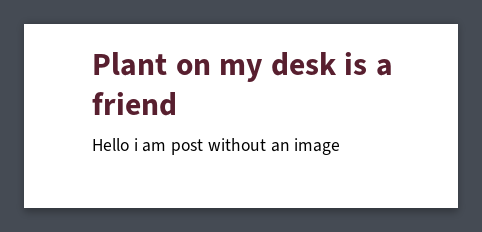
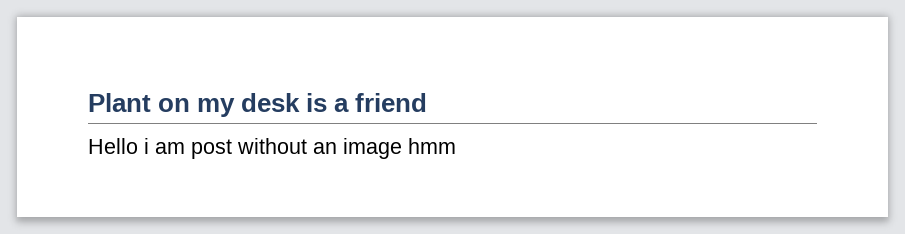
(341, 146) none -> [408,138,456,154] hmm

